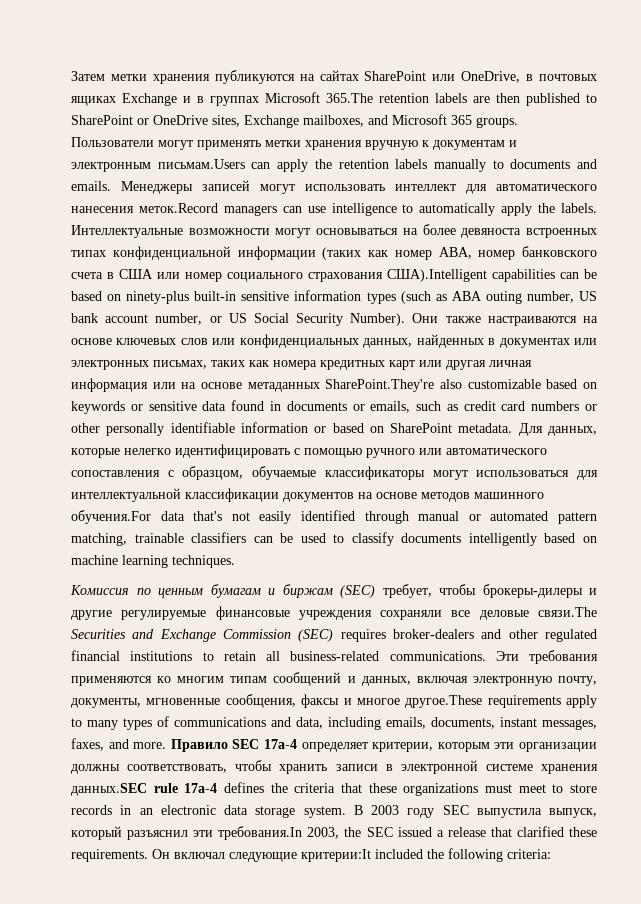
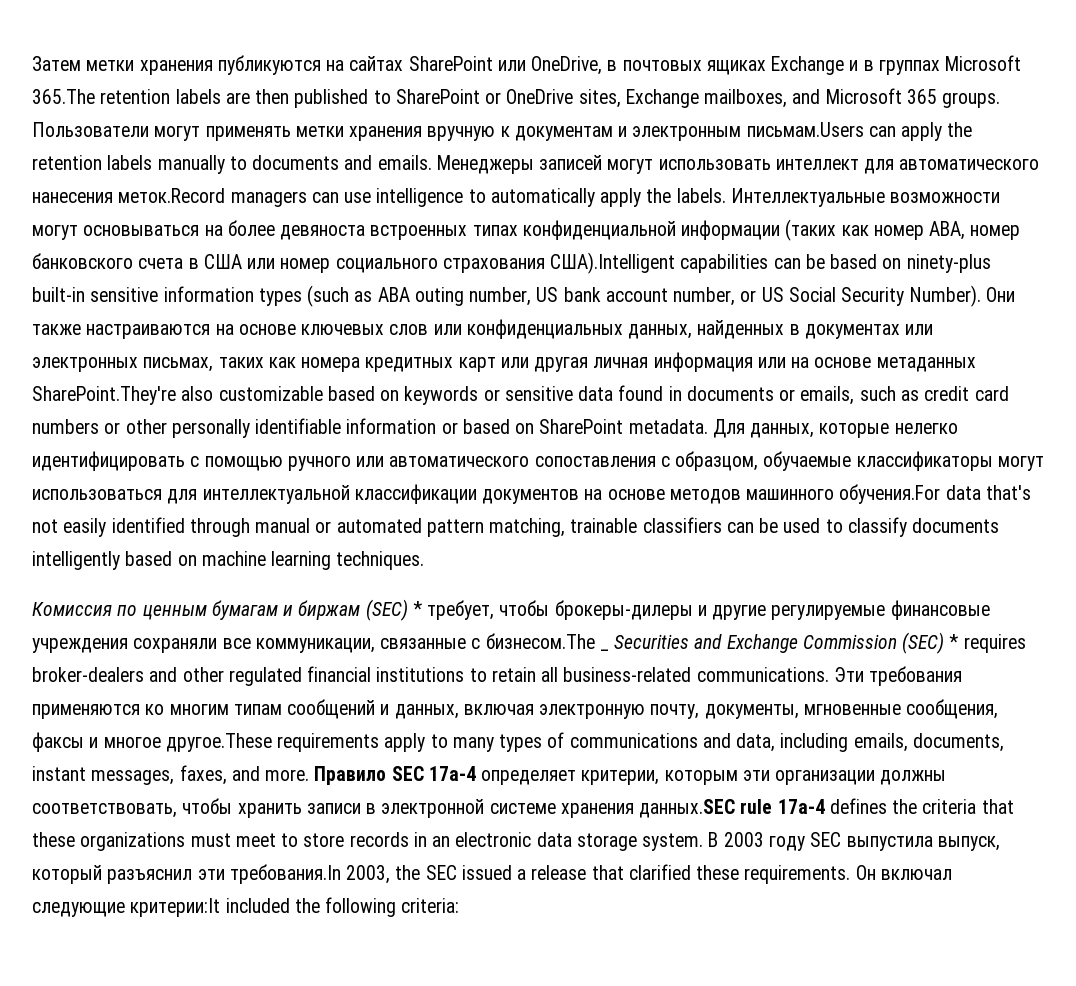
(375, 591) none -> [412,601,422,616] *
[479,607,597,620] деловые связи.The -> [255,633,595,653] [599,649,609,651] коммуникации, связанные с бизнесом.The _
(334, 635) none -> [949,634,959,649] *

